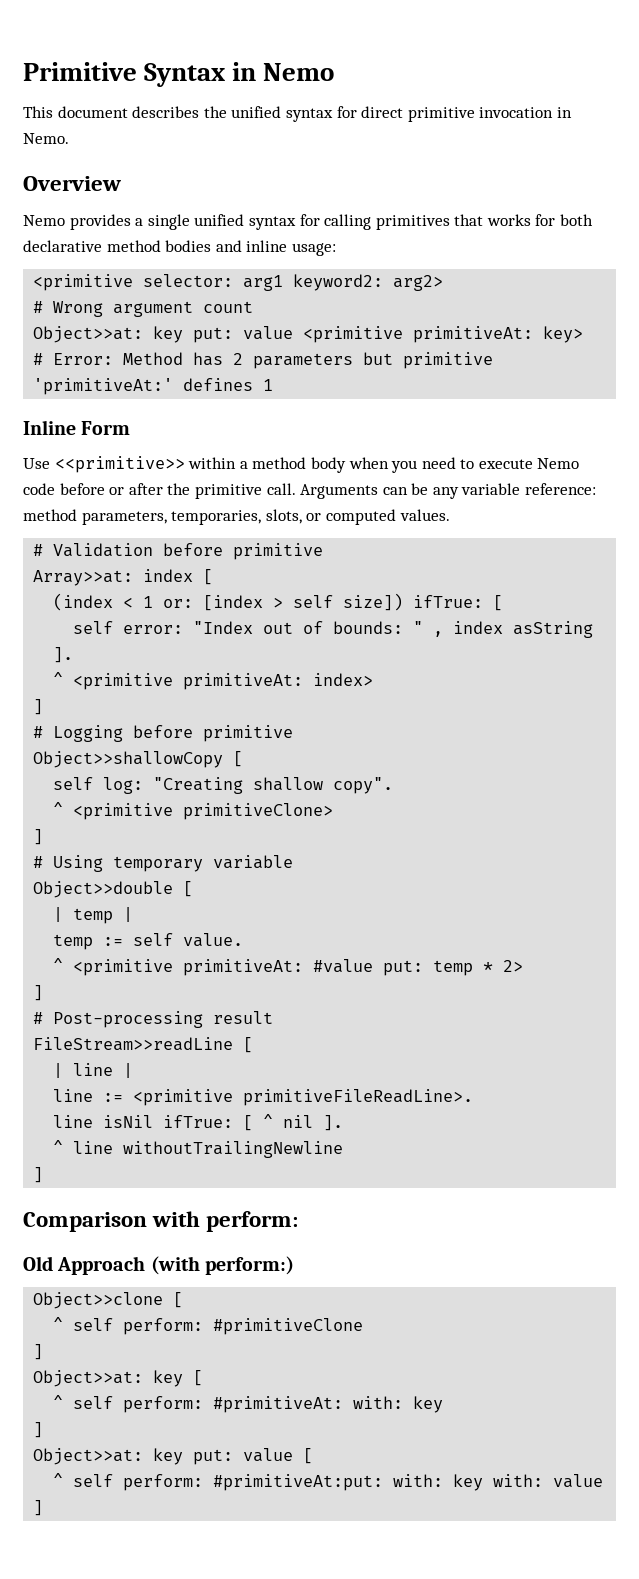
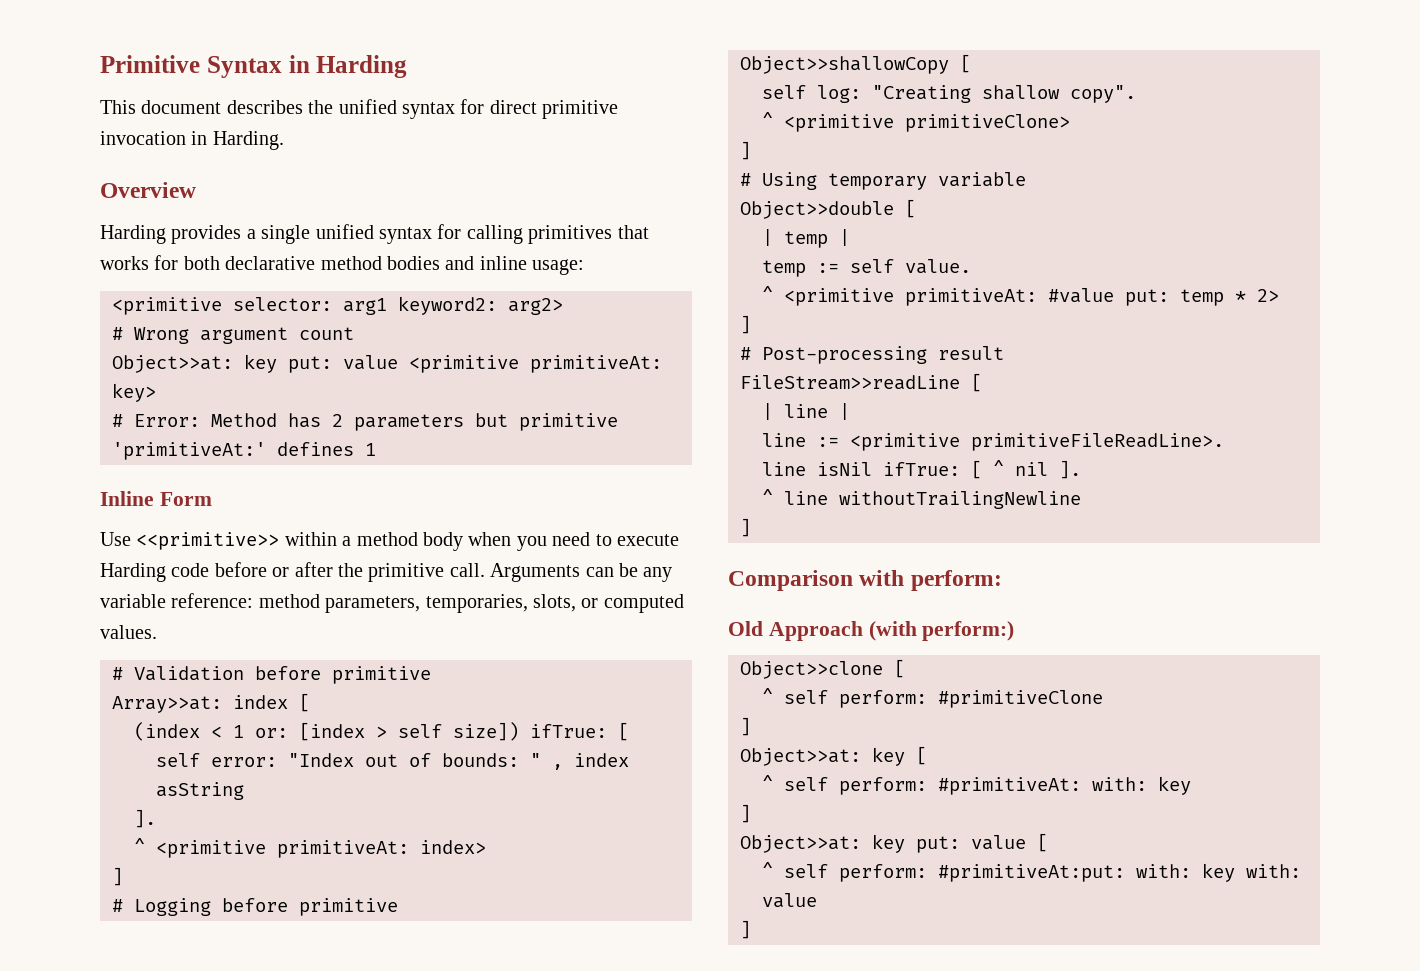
[263,63,335,81] Nemo -> [316,55,408,78] Harding
[23,133,69,144] Nemo. -> [212,131,284,150] Harding.
[23,215,65,226] Nemo -> [100,225,166,244] Harding
[537,458,580,469] Nemo -> [100,563,166,582] Harding

